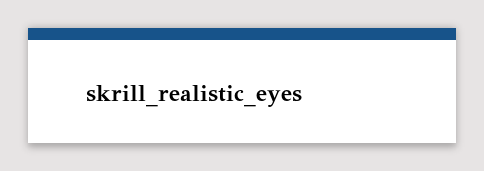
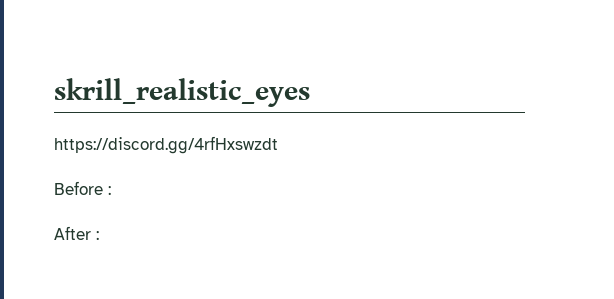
(302, 96) none -> [54,136,278,154] [54,181,111,195] [54,226,99,240] // https://discord.gg/4rfHxswzdt // Before : // After :

